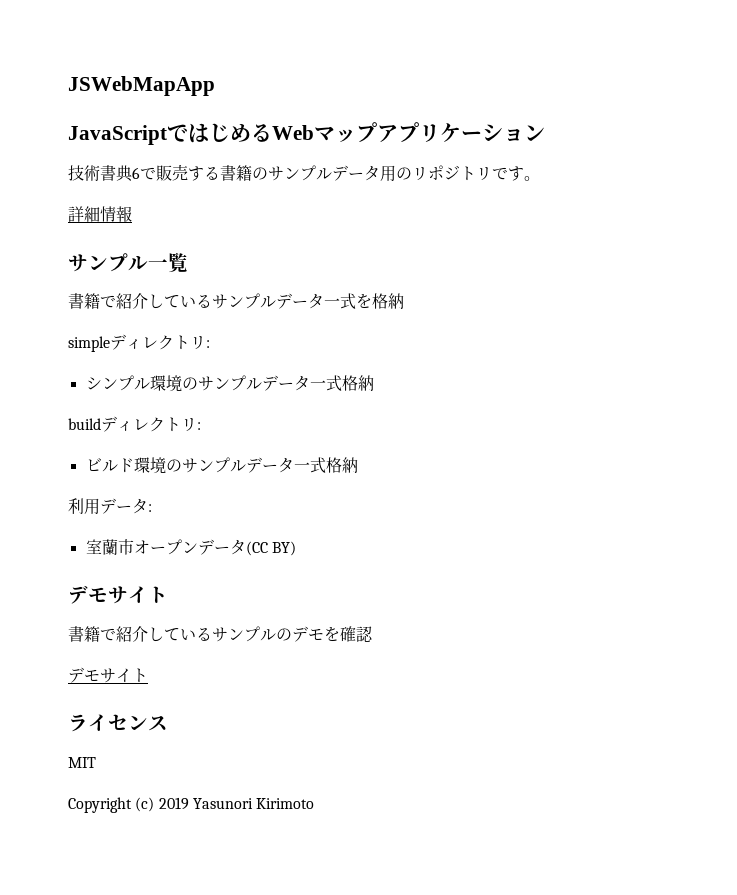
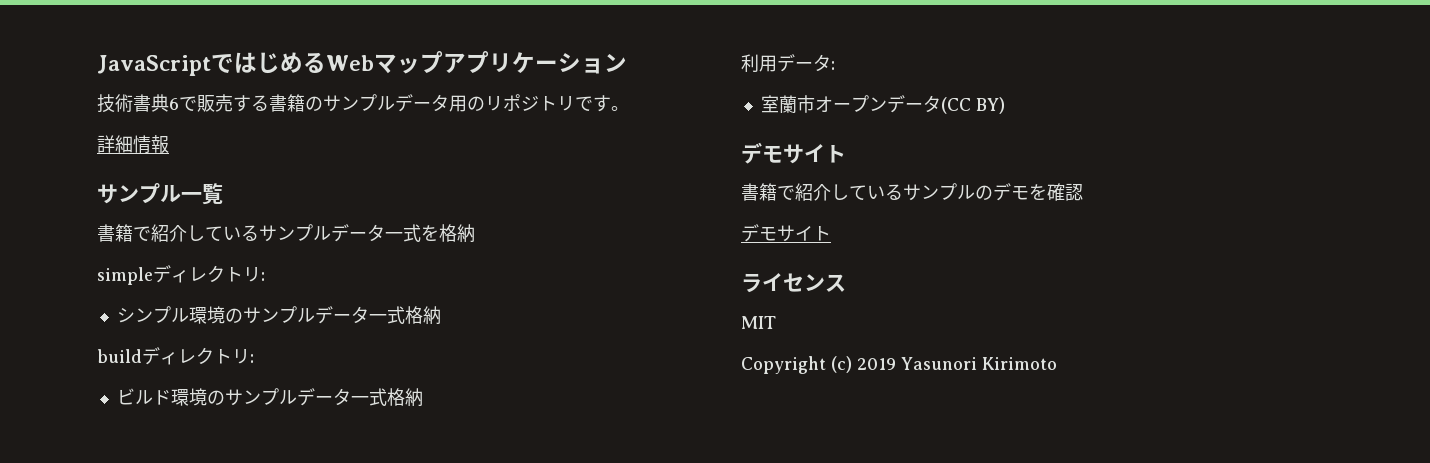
[68,76,215,96] JSWebMapApp // -> (97, 65) none

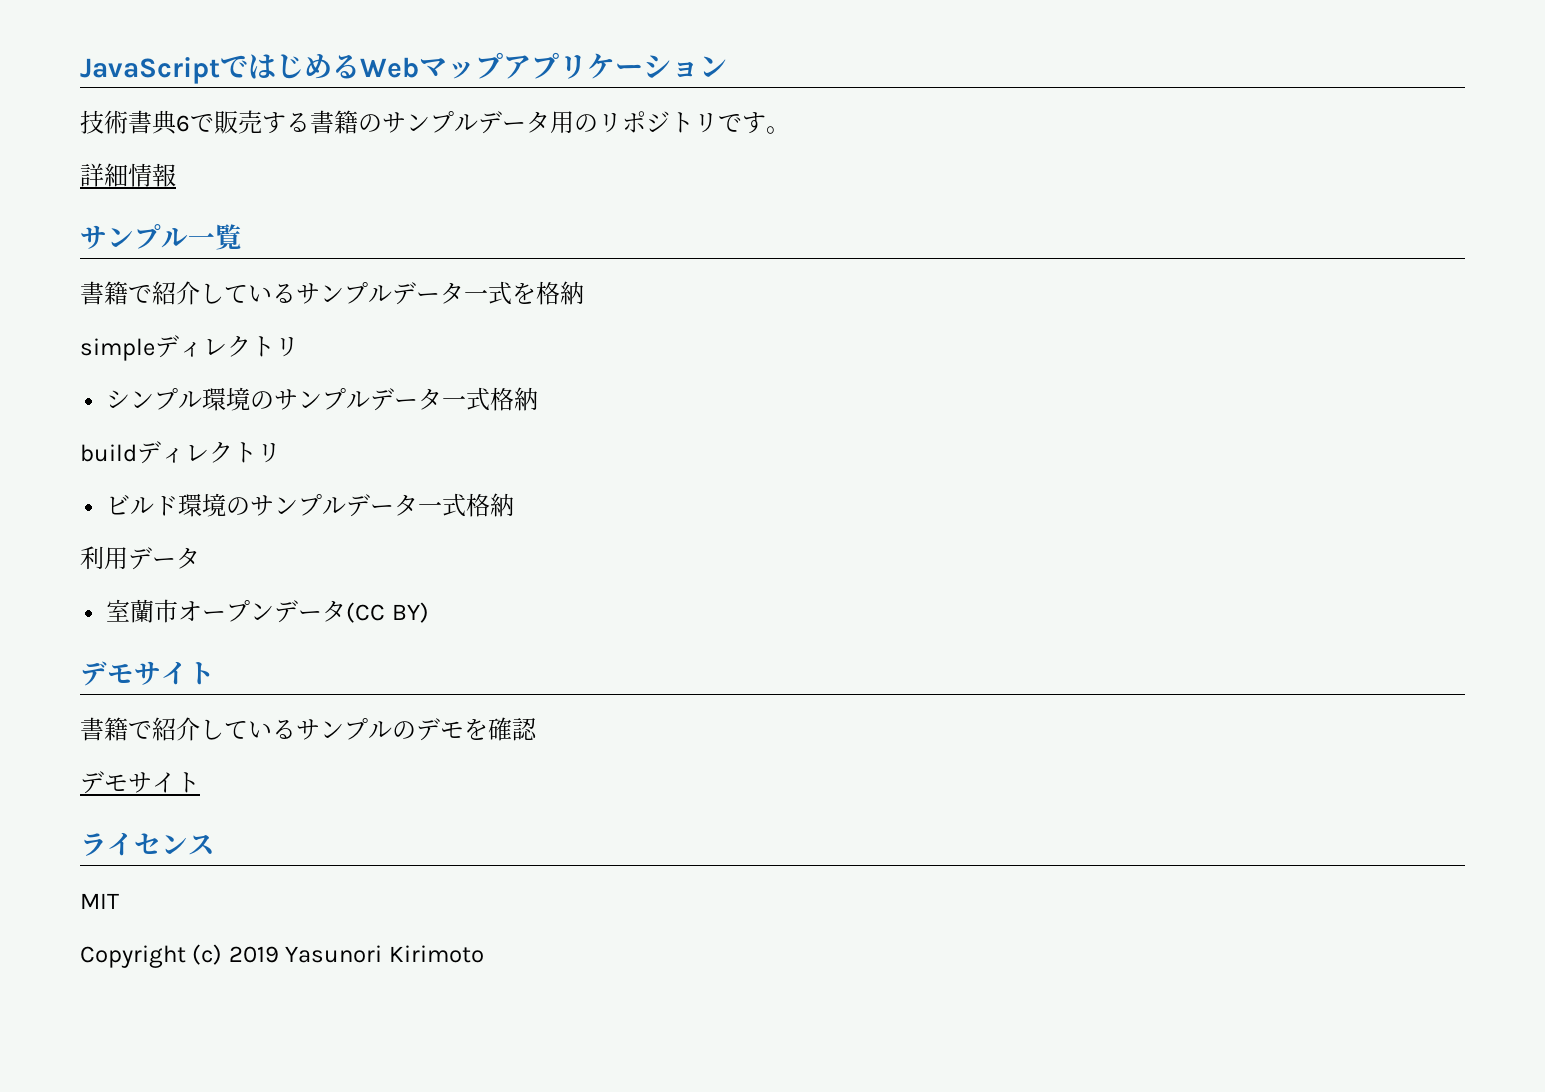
[261,272,265,281] : -> (299, 347) none
[250,354,254,363] : -> (281, 453) none
[831,61,835,70] : -> (200, 558) none

